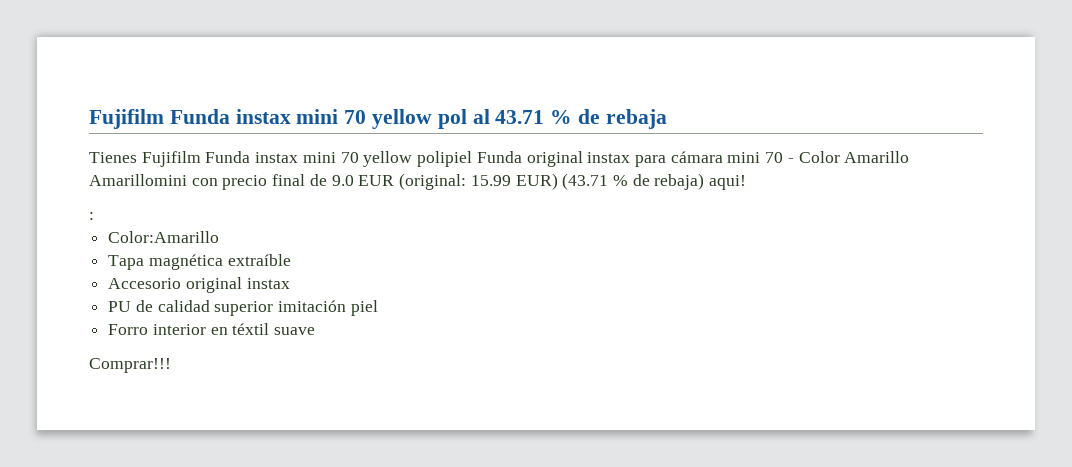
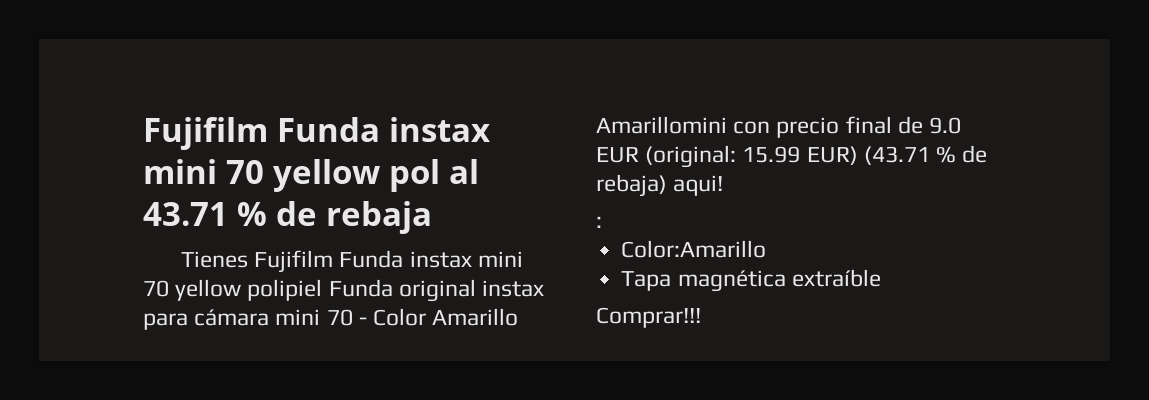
[108,277,290,293] [108,300,378,316] [108,323,316,335] // Accesorio original instax // PU de calidad superior imitación piel // Forro interior en téxtil suave -> (881, 278) none

